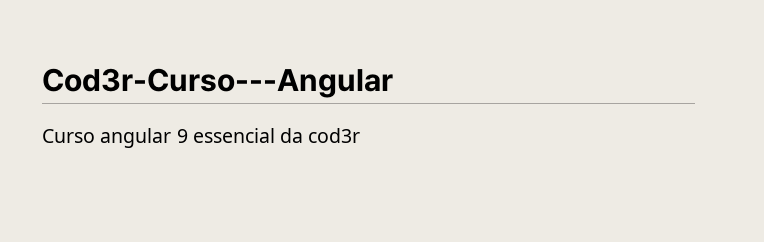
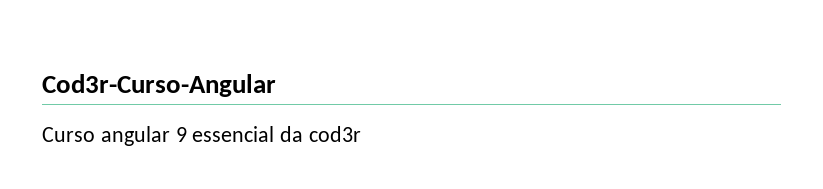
[42,68,393,98] Cod3r-Curso---Angular -> [42,74,276,97] Cod3r-Curso-Angular

